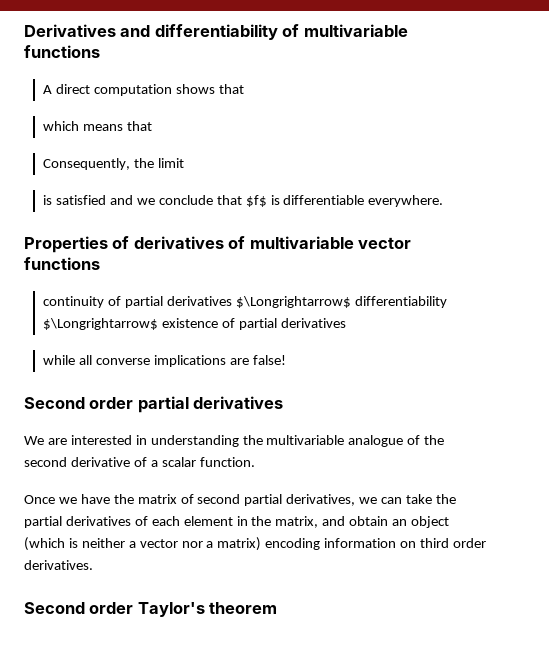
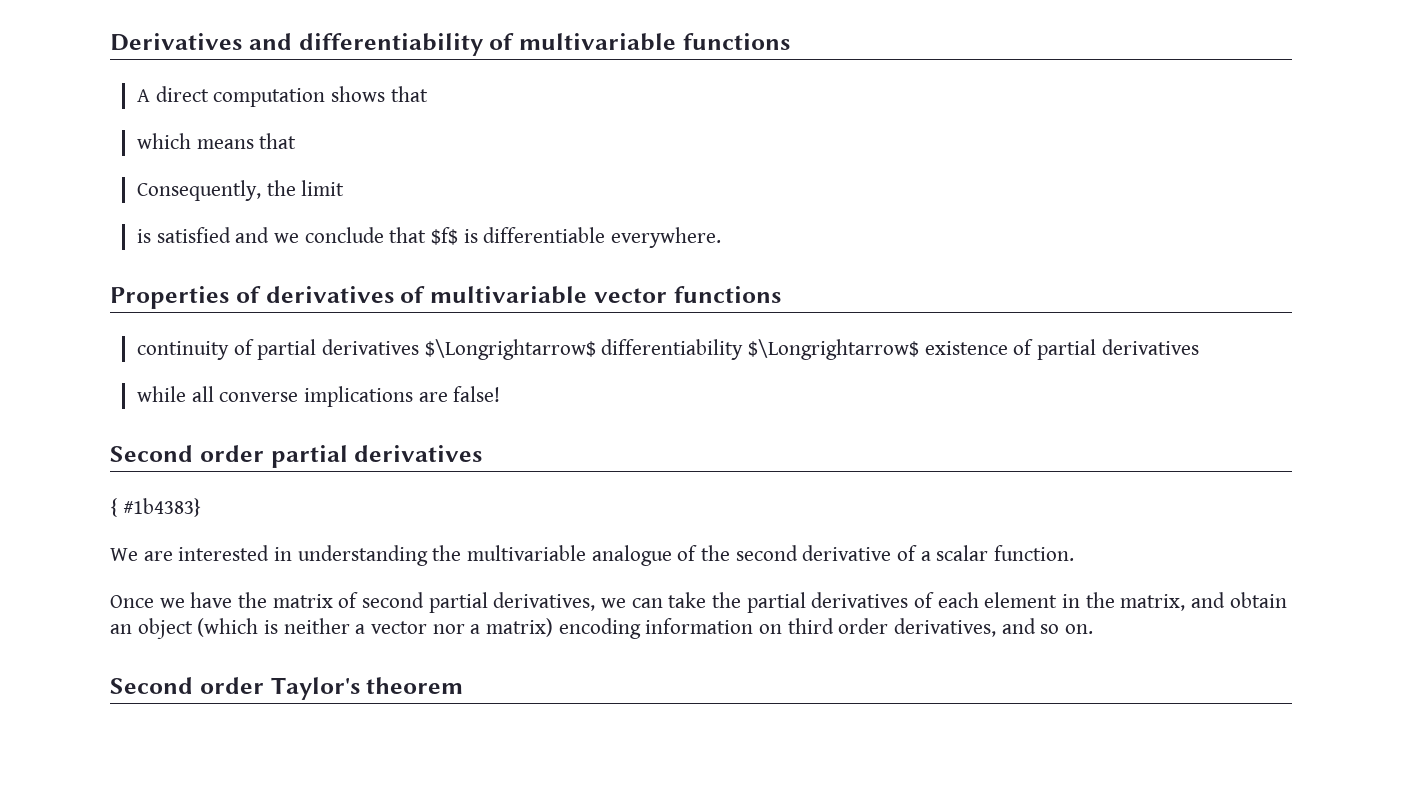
(284, 402) none -> [110,498,201,517] // { #1b4383}
[24,560,93,570] derivatives. -> [894,618,1094,637] derivatives, and so on.

